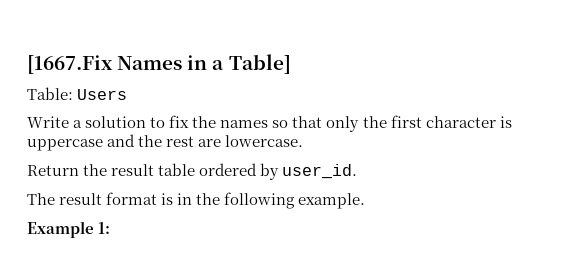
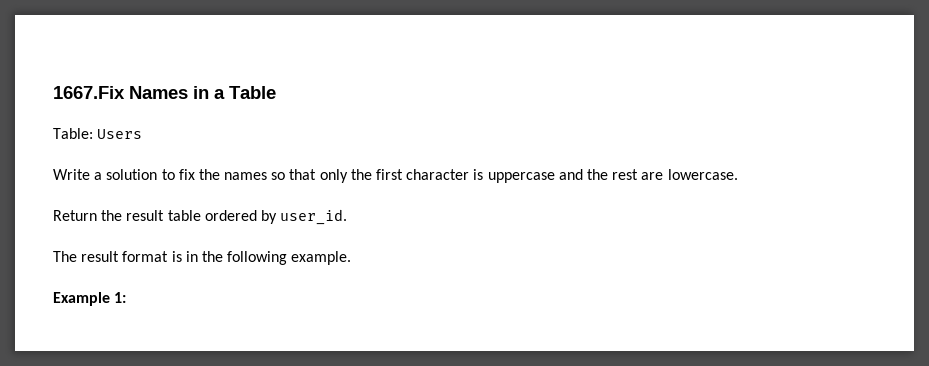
[27,55,113,74] [1667.Fix -> [53,86,125,99] 1667.Fix
[228,54,291,74] Table] -> [229,86,276,99] Table

